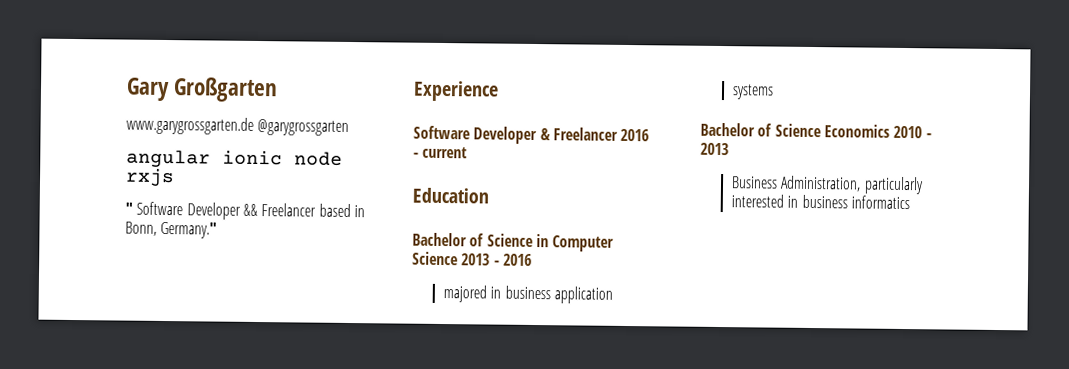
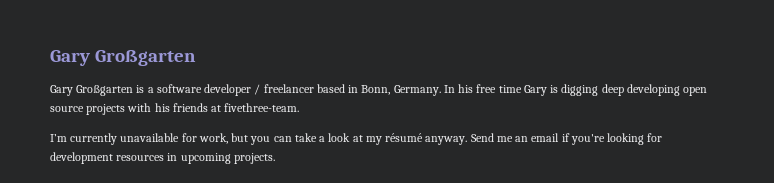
[126,116,350,136] [126,149,343,168] [125,168,175,187] [125,201,365,220] [125,221,218,239] [413,80,499,102] [413,125,650,145] [413,146,468,159] [412,187,489,204] [412,232,615,252] [412,251,532,266] [442,285,613,304] [731,84,774,100] [700,122,932,139] [700,142,729,156] [730,175,924,195] [730,194,910,210] www.garygrossgarten.de @garygrossgarten // angular ionic node rxjs // " Software Developer && Freelancer based in Bonn, Germany." // Experience // Software Developer & Freelancer 2016 - current // Education // Bachelor of Science in Computer Science 2013 - 2016 // majored in business application systems // Bachelor of Science Economics 2010 - 2013 // Business Administration, particularly interested in business informatics -> [50,84,708,96] [50,103,300,115] [50,133,663,145] [50,152,275,164] Gary Großgarten is a software developer / freelancer based in Bonn, Germany. In his free time Gary is digging deep developing open source projects with his friends at fivethree-team. // I’m currently unavailable for work, but you can take a look at my résumé anyway. Send me an email if you're looking for development resources in upcoming projects.

